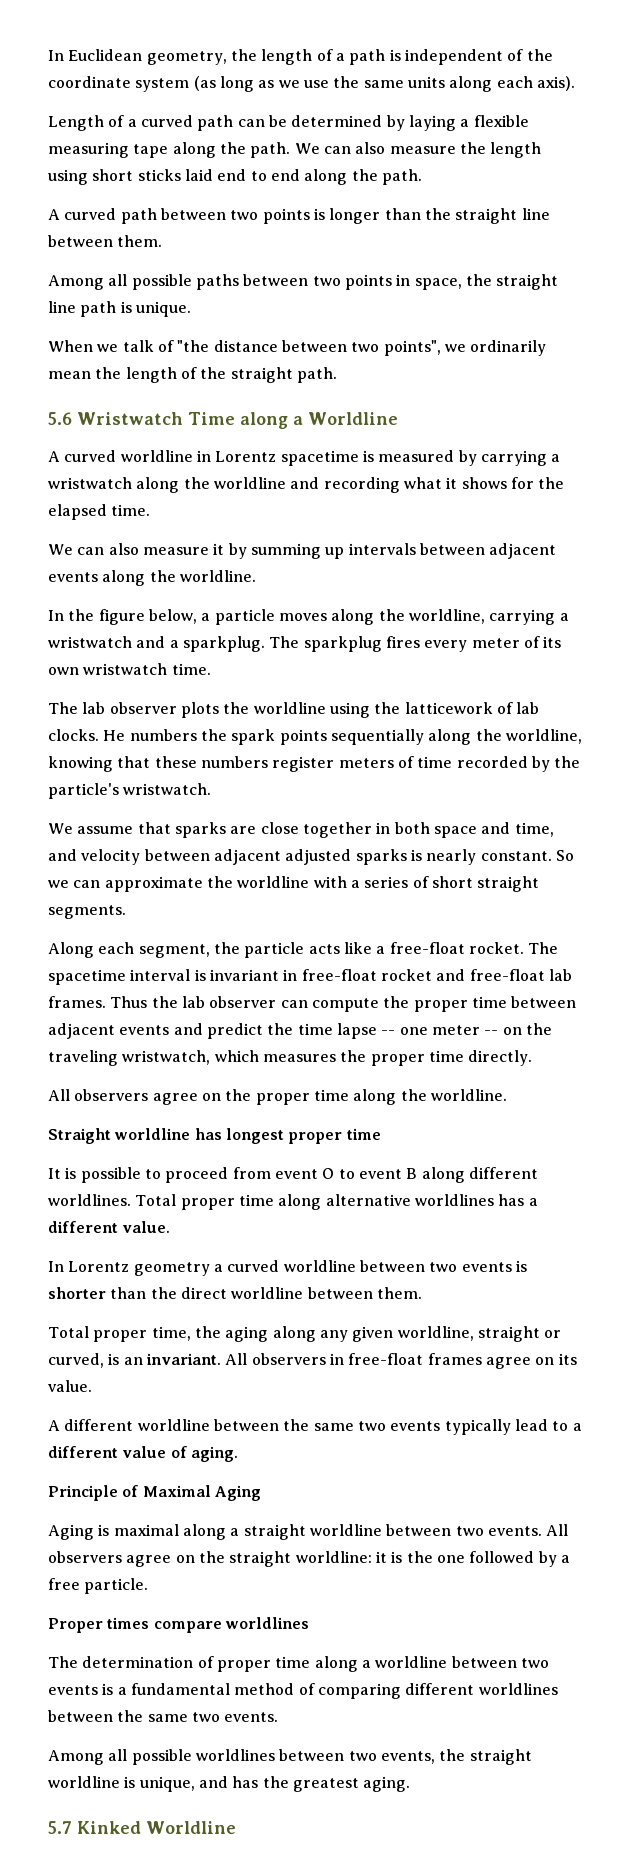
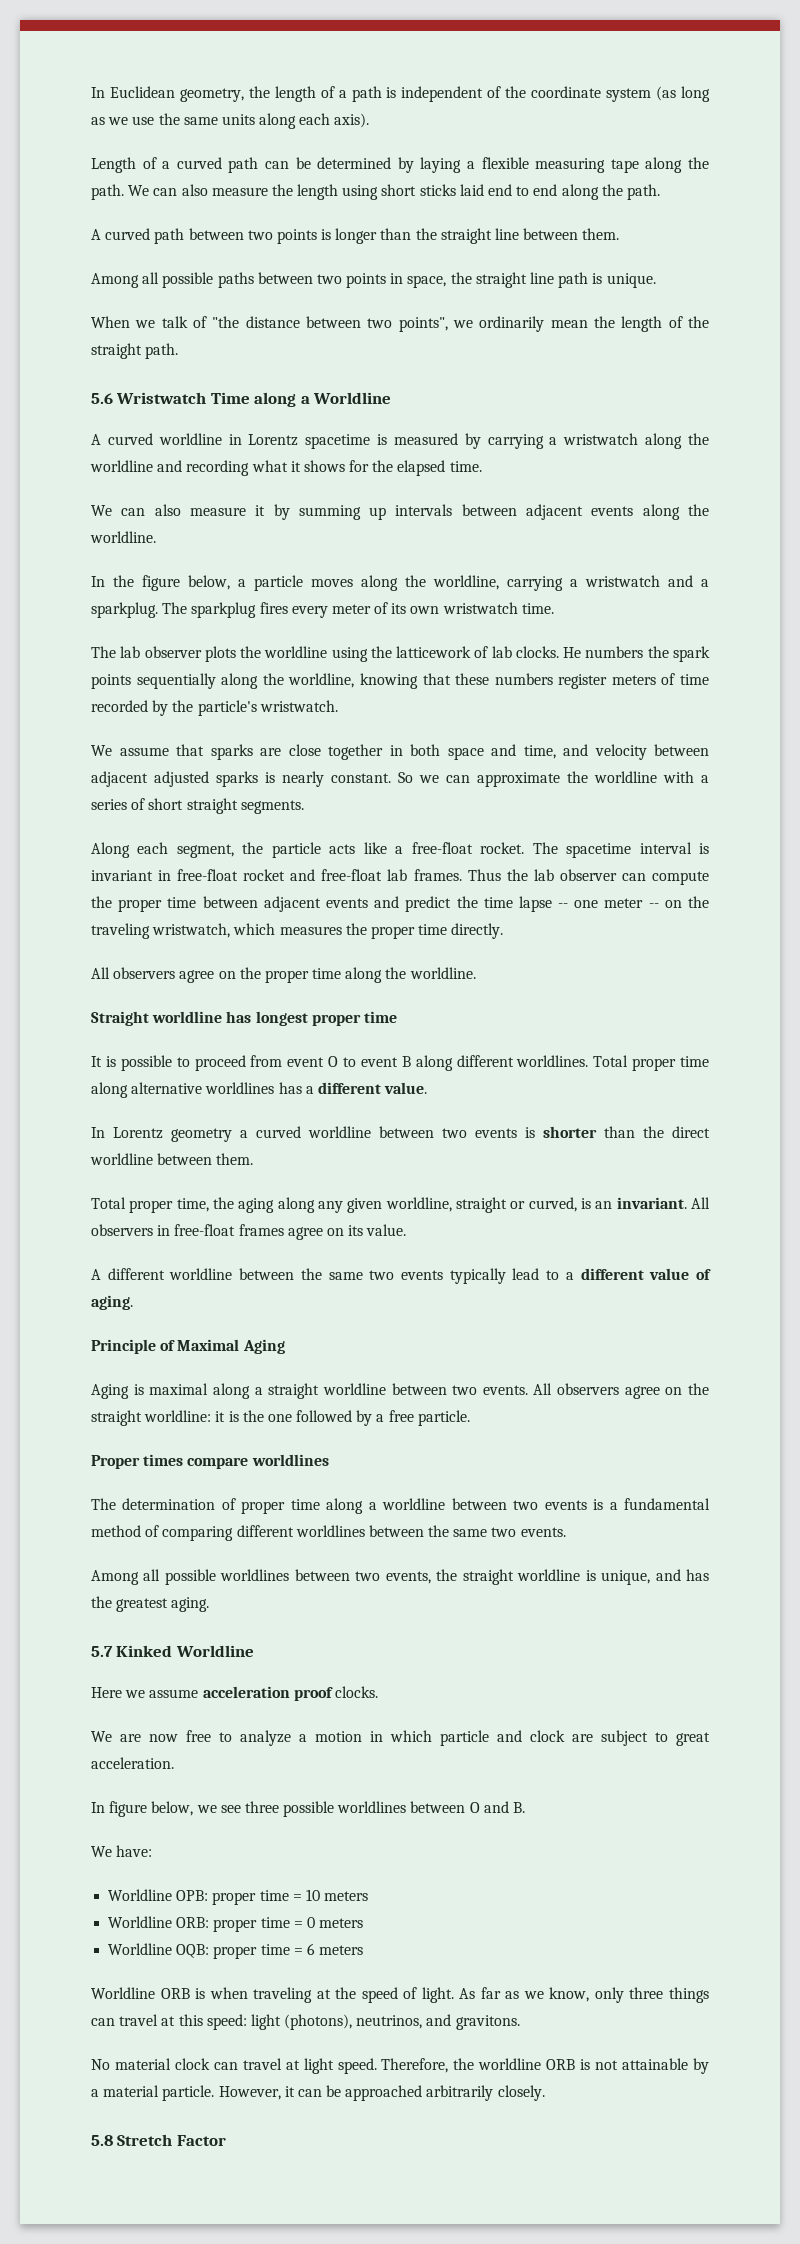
(236, 1827) none -> [91,1686,378,1701] [91,1730,710,1746] [91,1757,174,1769] [91,1801,526,1817] [91,1845,153,1857] [108,1889,369,1905] [108,1916,364,1932] [108,1943,364,1959] [91,1987,709,2003] [91,2014,520,2030] [91,2058,709,2074] [91,2085,545,2101] [91,2134,226,2146] // Here we assume acceleration proof clocks. // We are now free to analyze a motion in which particle and clock are subject to great acceleration. // In figure below, we see three possible worldlines between O and B. // We have: // Worldline OPB: proper time = 10 meters // Worldline ORB: proper time = 0 meters // Worldline OQB: proper time = 6 meters // Worldline ORB is when traveling at the speed of light. As far as we know, only three things can travel at this speed: light (photons), neutrinos, and gravitons. // No material clock can travel at light speed. Therefore, the worldline ORB is not attainable by a material particle. However, it can be approached arbitrarily closely. // 5.8 Stretch Factor

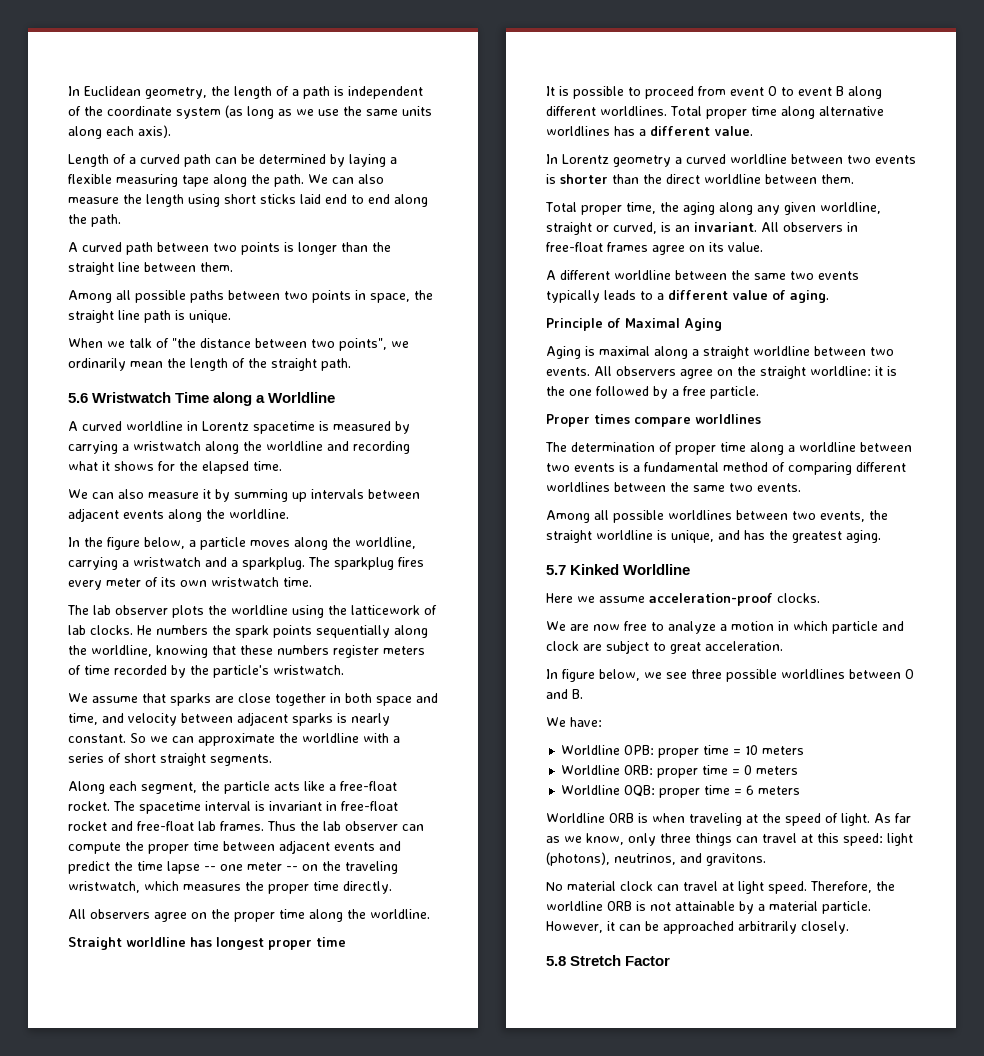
[154,771,209,787] adjusted -> (288, 719) none
[512,1268,540,1280] lead -> [604,290,636,300] leads
[202,1686,333,1701] acceleration proof -> [649,593,773,606] acceleration-proof

